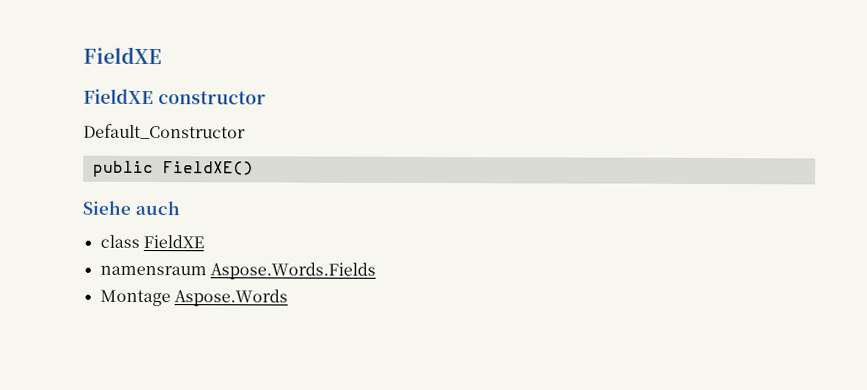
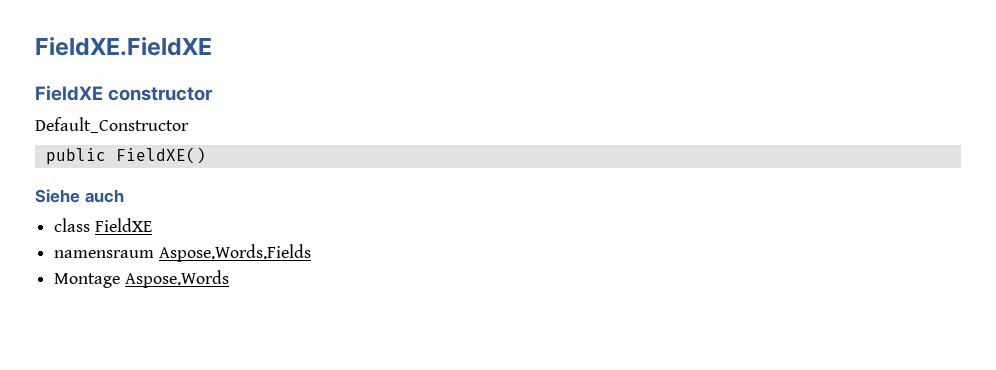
[83,46,162,65] FieldXE -> [35,37,212,56] FieldXE.FieldXE

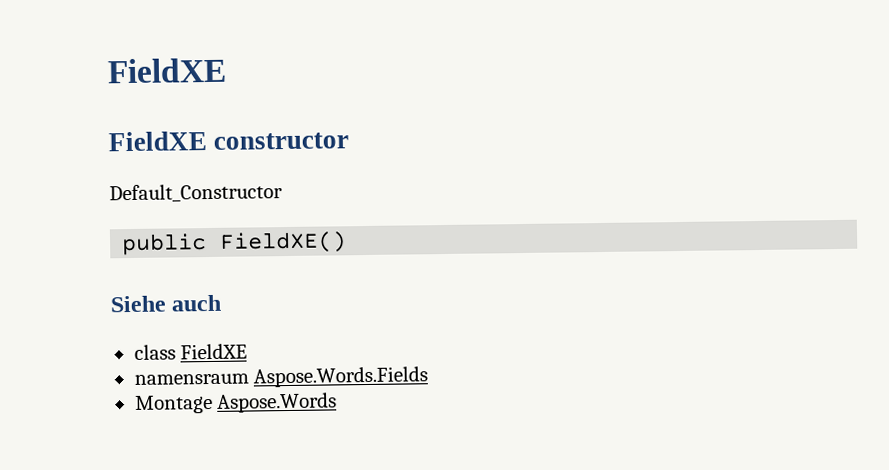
[35,37,212,56] FieldXE.FieldXE -> [107,57,227,84] FieldXE

